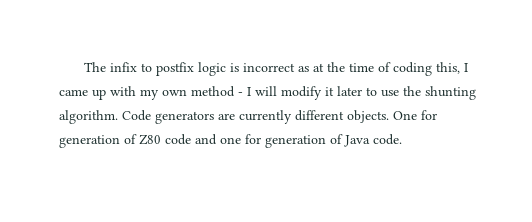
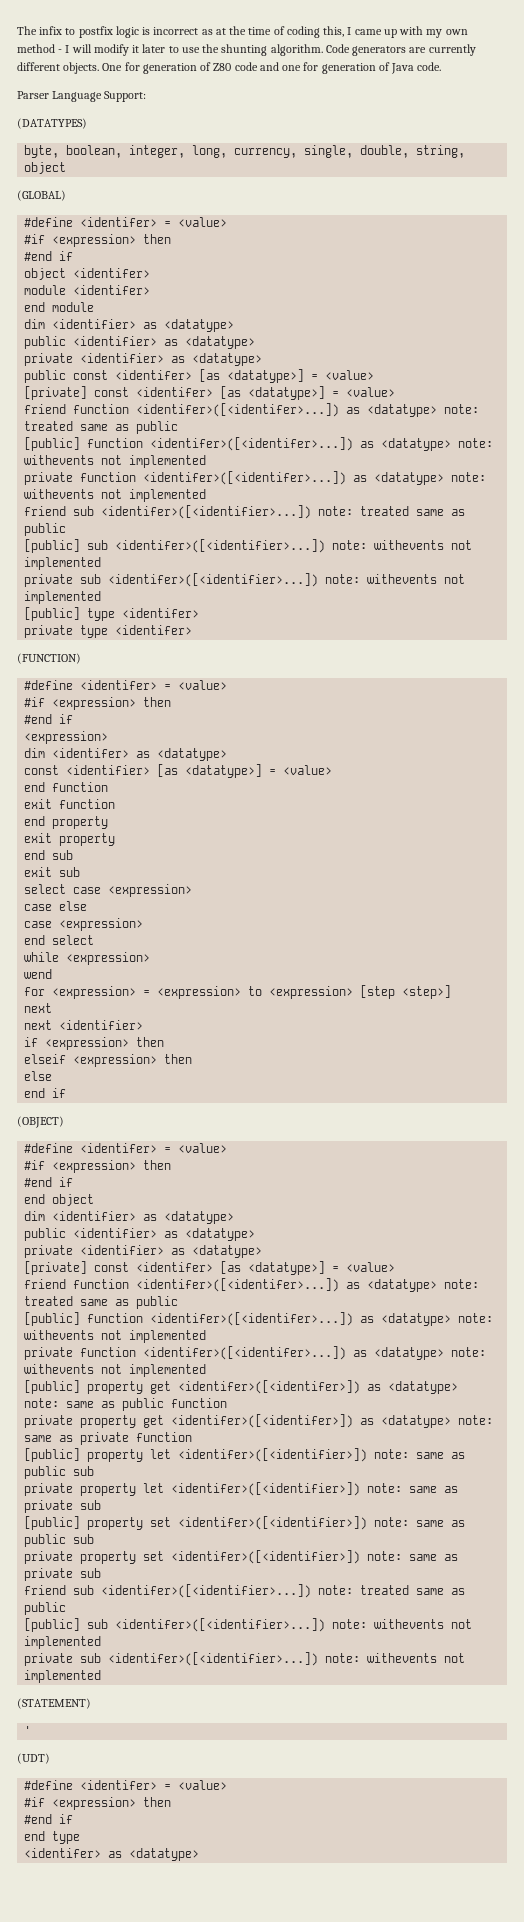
(402, 139) none -> [17,91,147,102] [17,118,87,129] [24,145,466,158] [24,162,67,174] [17,190,66,201] [24,217,228,227] [24,234,172,247] [24,251,74,261] [24,268,151,280] [24,285,151,295] [24,302,95,312] [24,319,235,332] [24,336,256,349] [24,353,263,366] [24,369,375,383] [24,386,396,400] [24,403,480,417] [24,421,179,434] [24,437,494,451] [24,455,207,468] [24,471,487,485] [24,489,207,502] [24,505,466,519] [24,523,67,536] [24,539,473,553] [24,557,102,570] [24,573,466,587] [24,591,102,604] [24,607,200,621] [24,625,193,638] [17,653,81,664] [24,680,228,690] [24,697,172,710] [24,714,74,724] [24,731,109,744] [24,748,228,761] [24,764,333,778] [24,782,109,792] [24,799,116,809] [24,816,109,829] [24,833,116,846] [24,850,74,860] [24,867,81,877] [24,884,193,897] [24,901,88,911] [24,918,144,931] [24,935,95,945] [24,952,151,965] [24,969,53,979] [24,985,452,999] [24,1003,53,1013] [24,1020,144,1030] [24,1037,165,1050] [24,1054,193,1067] [24,1071,53,1081] [24,1088,67,1098] [17,1116,64,1128] [24,1143,228,1153] [24,1160,172,1173] [24,1177,74,1187] [24,1194,95,1206] [24,1211,235,1224] [24,1228,256,1241] [24,1245,263,1258] [24,1261,396,1275] [24,1278,480,1292] [24,1296,179,1309] [24,1312,494,1326] [24,1330,207,1343] [24,1346,487,1360] [24,1364,207,1377] [24,1380,459,1394] [24,1398,228,1411] [24,1414,494,1428] [24,1432,193,1445] [24,1448,466,1462] [24,1466,95,1479] [24,1482,459,1496] [24,1500,102,1513] [24,1516,466,1530] [24,1534,95,1547] [24,1550,459,1564] [24,1568,102,1581] [24,1584,466,1598] [24,1602,67,1615] [24,1618,473,1632] [24,1636,102,1649] [24,1652,466,1666] [24,1670,102,1683] [17,1698,91,1709] [24,1726,32,1735] [17,1753,50,1764] [24,1780,228,1790] [24,1797,172,1810] [24,1814,74,1824] [24,1831,81,1844] [24,1848,200,1861] // Parser Language Support: // (DATATYPES) // byte, boolean, integer, long, currency, single, double, string, object // (GLOBAL) // #define <identifer> = <value> // #if <expression> then // #end if // object <identifer> // module <identifer> // end module // dim <identifier> as <datatype> // public <identifier> as <datatype> // private <identifier> as <datatype> // public const <identifer> [as <datatype>] = <value> // [private] const <identifer> [as <datatype>] = <value> // friend function <identifer>([<identifer>...]) as <datatype> note: treated same as public // [public] function <identifer>([<identifer>...]) as <datatype> note: withevents not implemented // private function <identifer>([<identifer>...]) as <datatype> note: withevents not implemented // friend sub <identifer>([<identifier>...]) note: treated same as public // [public] sub <identifer>([<identifier>...]) note: withevents not implemented // private sub <identifer>([<identifier>...]) note: withevents not implemented // [public] type <identifer> // private type <identifer> // (FUNCTION) // #define <identifer> = <value> // #if <expression> then // #end if // <expression> // dim <identifer> as <datatype> // const <identifier> [as <datatype>] = <value> // end function // exit function // end property // exit property // end sub // exit sub // select case <expression> // case else // case <expression> // end select // while <expression> // wend // for <expression> = <expression> to <expression> [step <step>] // next // next <identifier> // if <expression> then // elseif <expression> then // else // end if // (OBJECT) // #define <identifer> = <value> // #if <expression> then // #end if // end object // dim <identifier> as <datatype> // public <identifier> as <datatype> // private <identifier> as <datatype> // [private] const <identifer> [as <datatype>] = <value> // friend function <identifer>([<identifer>...]) as <datatype> note: treated same as public // [public] function <identifer>([<identifer>...]) as <datatype> note: withevents not implemented // private function <identifer>([<identifer>...]) as <datatype> note: withevents not implemented // [public] property get <identifer>([<identifer>]) as <datatype> note: same as public function // private property get <identifer>([<identifer>]) as <datatype> note: same as private function // [public] property let <identifer>([<identifier>]) note: same as public sub // private property let <identifer>([<identifier>]) note: same as private sub // [public] property set <identifer>([<identifier>]) note: same as public sub // private property set <identifer>([<identifier>]) note: same as private sub // friend sub <identifer>([<identifier>...]) note: treated same as public // [public] sub <identifer>([<identifier>...]) note: withevents not implemented // private sub <identifer>([<identifier>...]) note: withevents not implemented // (STATEMENT) // ' // (UDT) // #define <identifer> = <value> // #if <expression> then // #end if // end type // <identifer> as <datatype>

